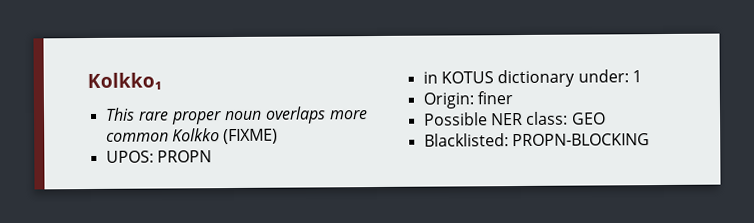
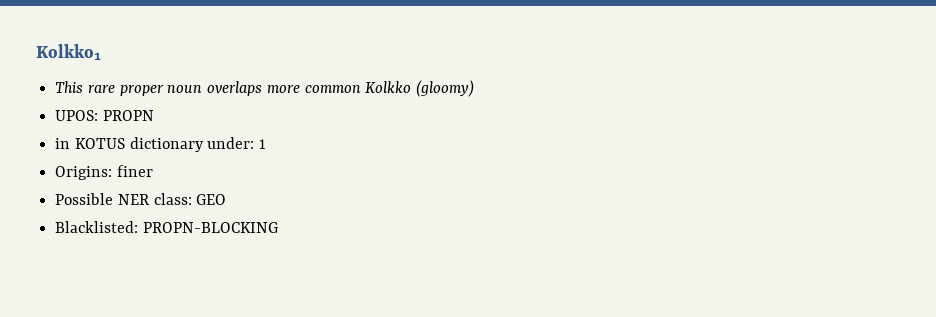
[223,128,279,145] (FIXME) -> [416,80,475,97] (gloomy)
[422,92,474,109] Origin: -> [55,166,113,180] Origins:

